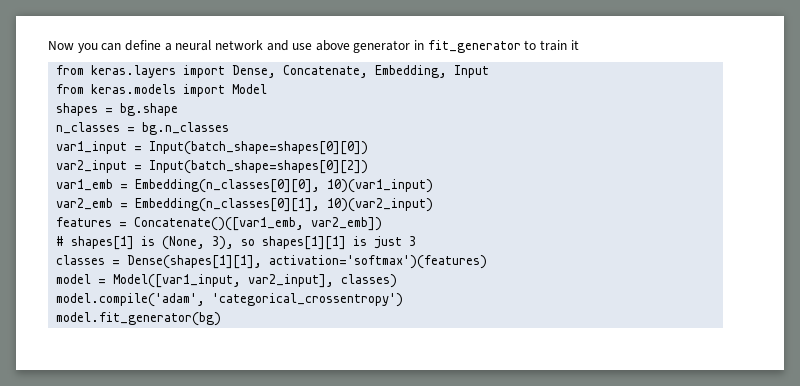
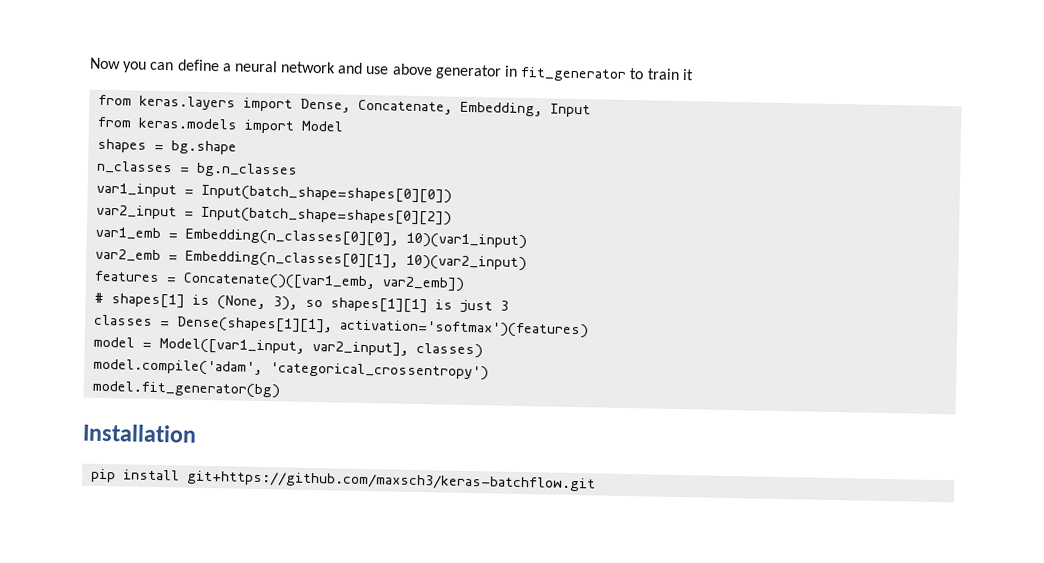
(222, 319) none -> [82,423,197,443] [91,468,597,492] // Installation // pip install git+https://github.com/maxsch3/keras-batchflow.git

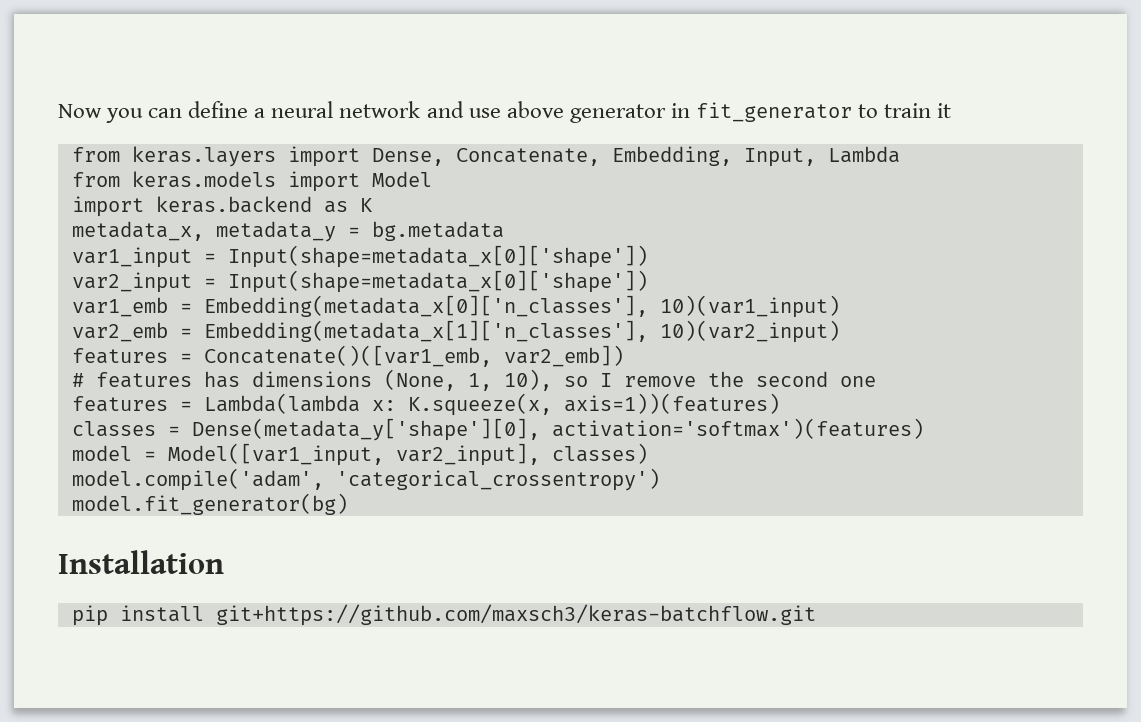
[550,103,592,118] Input -> [743,146,900,167] Input, Lambda
[97,138,238,155] [97,160,299,178] shapes = bg.shape // n_classes = bg.n_classes -> [71,196,373,217] [71,221,504,242] import keras.backend as K // metadata_x, metadata_y = bg.metadata
[201,184,453,204] Input(batch_shape=shapes[0][0]) -> [227,245,648,268] Input(shape=metadata_x[0]['shape'])
[201,206,453,226] Input(batch_shape=shapes[0][2]) -> [227,270,648,293] Input(shape=metadata_x[0]['shape'])
[185,228,400,247] Embedding(n_classes[0][0], -> [203,295,648,317] Embedding(metadata_x[0]['n_classes'],
[185,250,400,269] Embedding(n_classes[0][1], -> [203,320,648,342] Embedding(metadata_x[1]['n_classes'],
[111,293,510,314] shapes[1] is (None, 3), so shapes[1][1] is just 3 -> [95,369,876,391] [71,393,780,416] features has dimensions (None, 1, 10), so I remove the second one // features = Lambda(lambda x: K.squeeze(x, axis=1))(features)
[176,316,334,334] Dense(shapes[1][1], -> [191,418,540,441] Dense(metadata_y['shape'][0],

